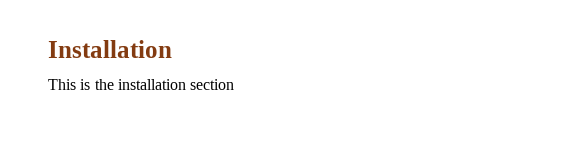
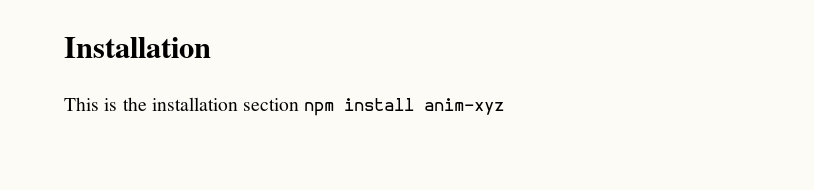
(235, 84) none -> [304,98,505,116] npm install anim-xyz

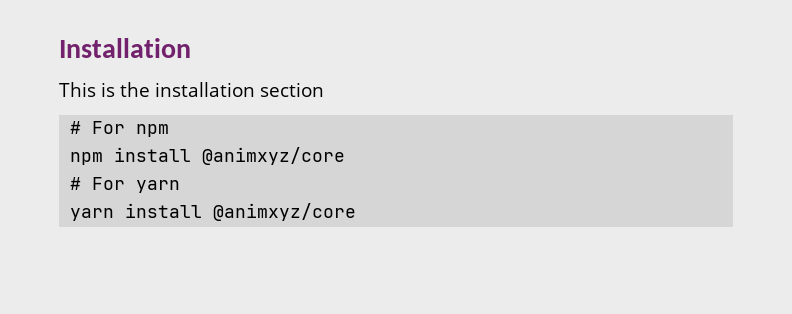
[304,98,505,116] npm install anim-xyz -> [70,121,170,137] [70,147,346,165] [70,177,181,193] [70,203,357,221] // # For npm // npm install @animxyz/core // # For yarn // yarn install @animxyz/core

